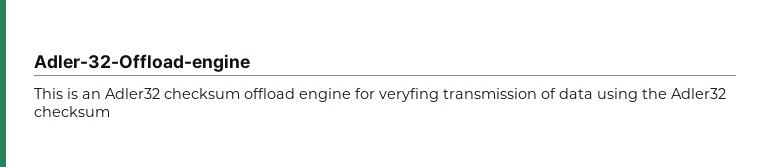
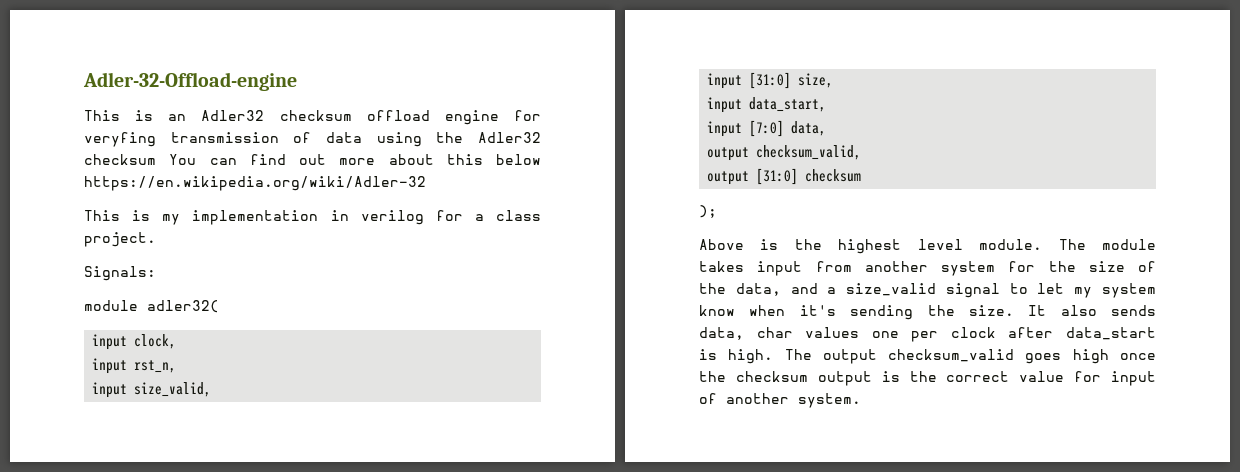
(110, 111) none -> [169,154,541,165] [84,176,426,191] [84,210,541,225] [84,232,156,247] [84,266,156,281] [84,300,219,313] [92,334,177,350] [92,358,177,374] [92,382,212,398] [707,72,834,89] [707,97,827,113] [707,120,827,137] [707,145,862,161] [707,168,862,185] [699,205,717,218] [699,239,1156,254] [699,261,1156,276] [699,283,1156,298] [699,305,1156,320] [699,327,1156,342] [699,349,1156,364] [699,371,1156,386] [699,393,861,408] You can find out more about this below https://en.wikipedia.org/wiki/Adler-32 // This is my implementation in verilog for a class project. // Signals: // module adler32( // input clock, // input rst_n, // input size_valid, // input [31:0] size, // input data_start, // input [7:0] data, // output checksum_valid, // output [31:0] checksum // ); // Above is the highest level module. The module takes input from another system for the size of the data, and a size_valid signal to let my system know when it's sending the size. It also sends data, char values one per clock after data_start is high. The output checksum_valid goes high once the checksum output is the correct value for input of another system.

